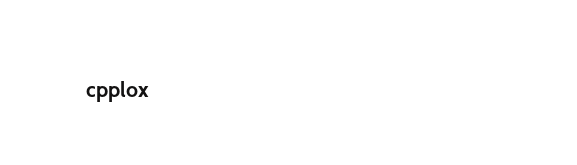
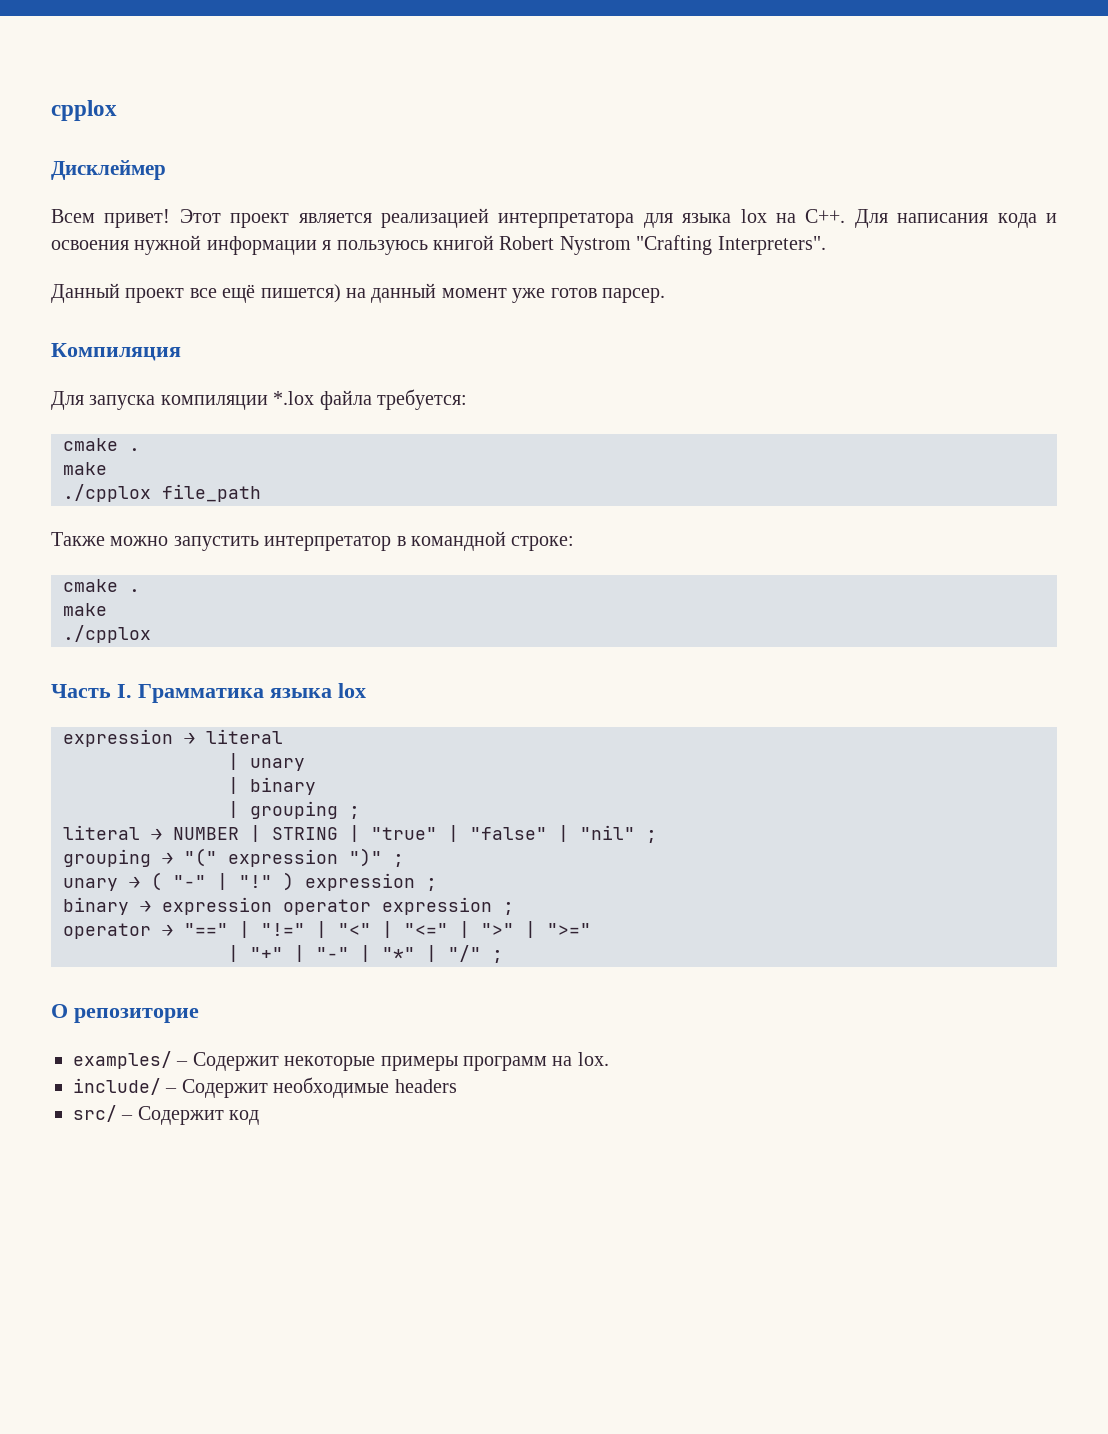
(149, 91) none -> [51,160,166,180] [51,208,1057,228] [51,235,826,255] [51,283,665,303] [51,343,181,361] [51,389,467,410] [63,438,140,451] [63,462,107,475] [63,484,261,502] [51,531,575,551] [63,579,140,592] [63,603,107,616] [63,625,151,643] [51,683,366,703] [63,729,283,747] [228,753,305,771] [228,777,316,795] [228,801,360,819] [63,825,657,843] [63,848,404,867] [63,872,437,891] [63,897,514,915] [63,921,591,939] [228,945,503,963] [51,1004,199,1023] [73,1051,609,1071] [73,1077,457,1098] [73,1105,260,1125] // Дисклеймер // Всем привет! Этот проект является реализацией интерпретатора для языка lox на C++. Для написания кода и освоения нужной информации я пользуюсь книгой Robert Nystrom "Crafting Interpreters". // Данный проект все ещё пишется) на данный момент уже готов парсер. // Компиляция // Для запуска компиляции *.lox файла требуется: // cmake . // make // ./cpplox file_path // Также можно запустить интерпретатор в командной строке: // cmake . // make // ./cpplox // Часть I. Грамматика языка lox // expression → literal // | unary // | binary // | grouping ; // literal → NUMBER | STRING | "true" | "false" | "nil" ; // grouping → "(" expression ")" ; // unary → ( "-" | "!" ) expression ; // binary → expression operator expression ; // operator → "==" | "!=" | "<" | "<=" | ">" | ">=" // | "+" | "-" | "*" | "/" ; // О репозиторие // examples/ – Содержит некоторые примеры программ на lox. // include/ – Содержит необходимые headers // src/ – Содержит код

